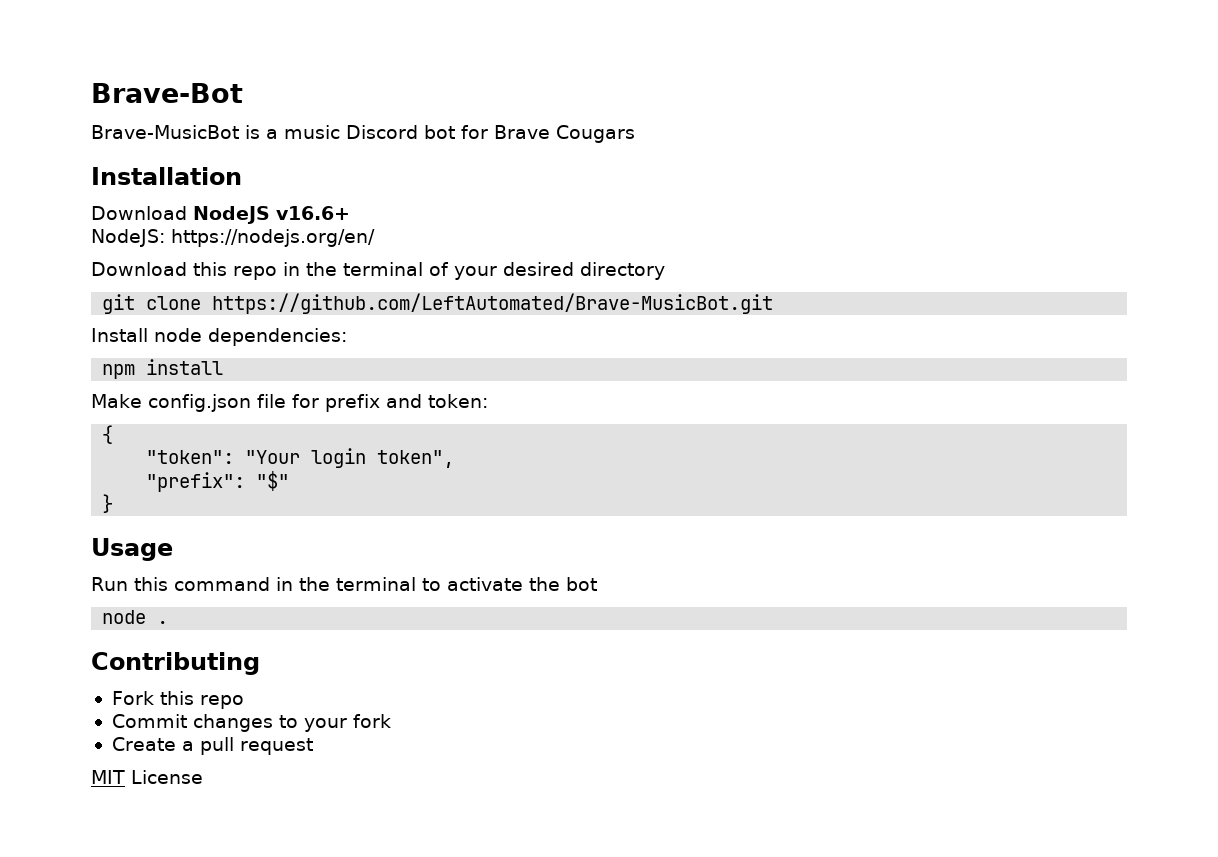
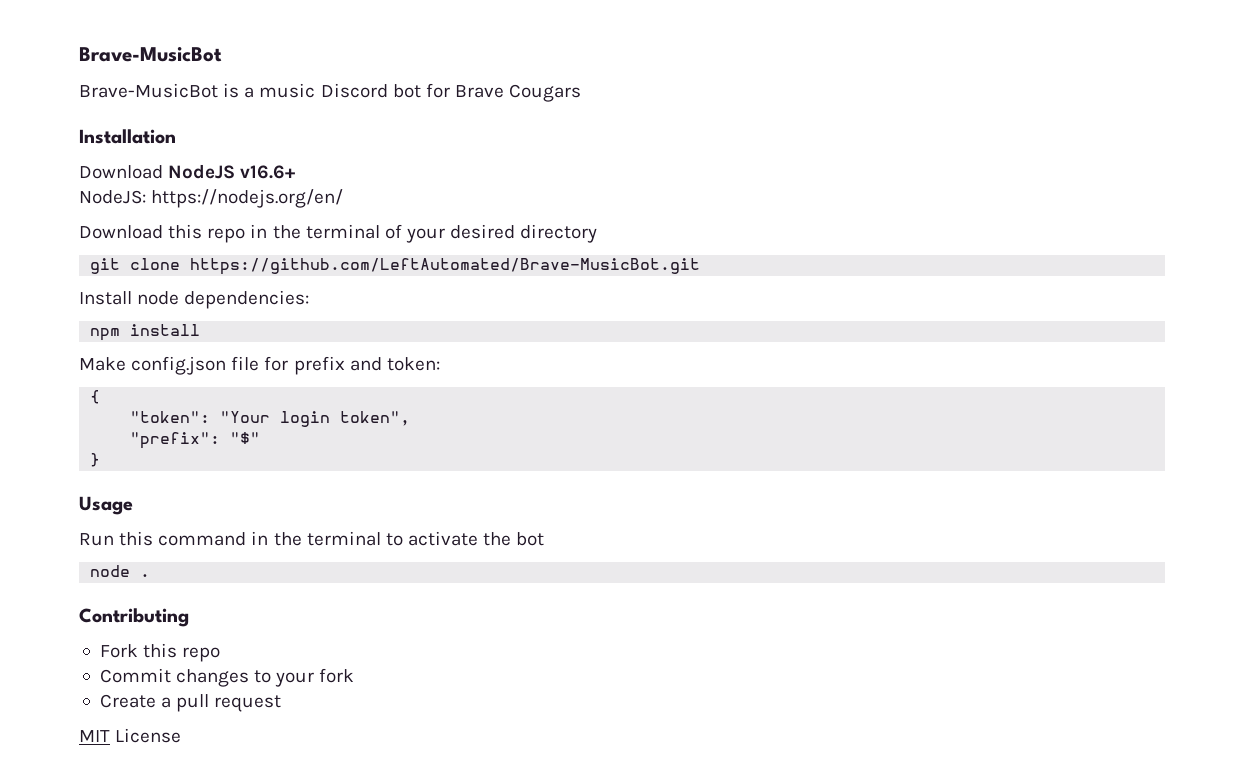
[91,83,243,103] Brave-Bot -> [79,47,222,62] Brave-MusicBot

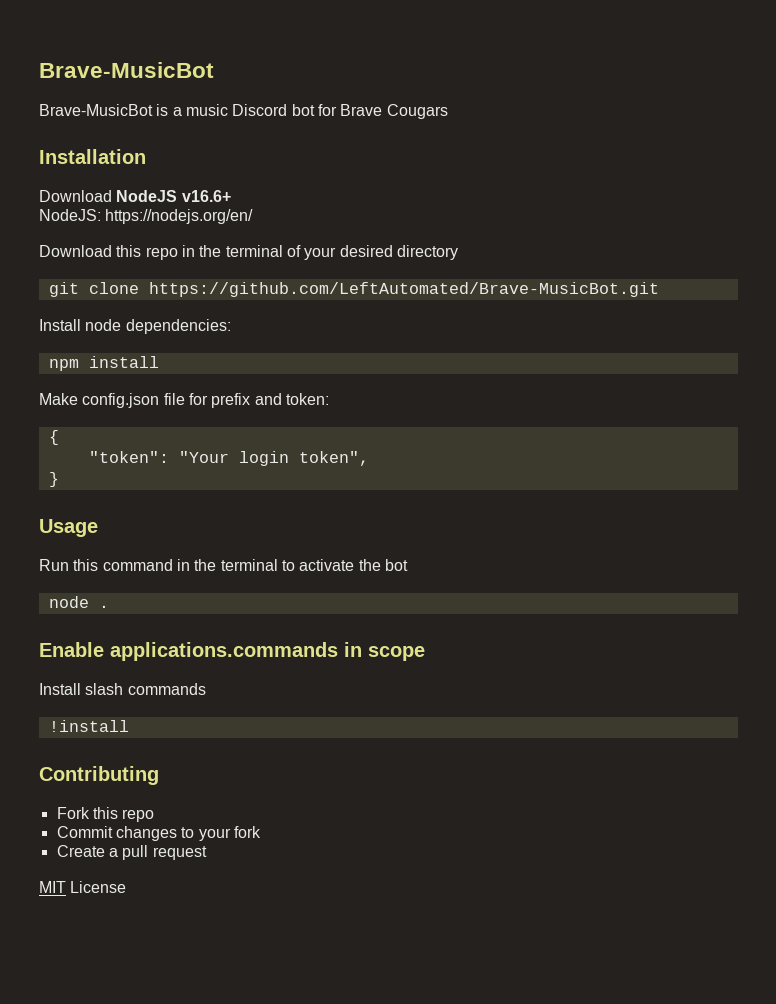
[130,432,261,449] // "prefix": "$" -> (369, 458) none
(151, 575) none -> [39,642,425,661] [39,683,206,695] [48,720,129,732] // Enable applications.commands in scope // Install slash commands // !install

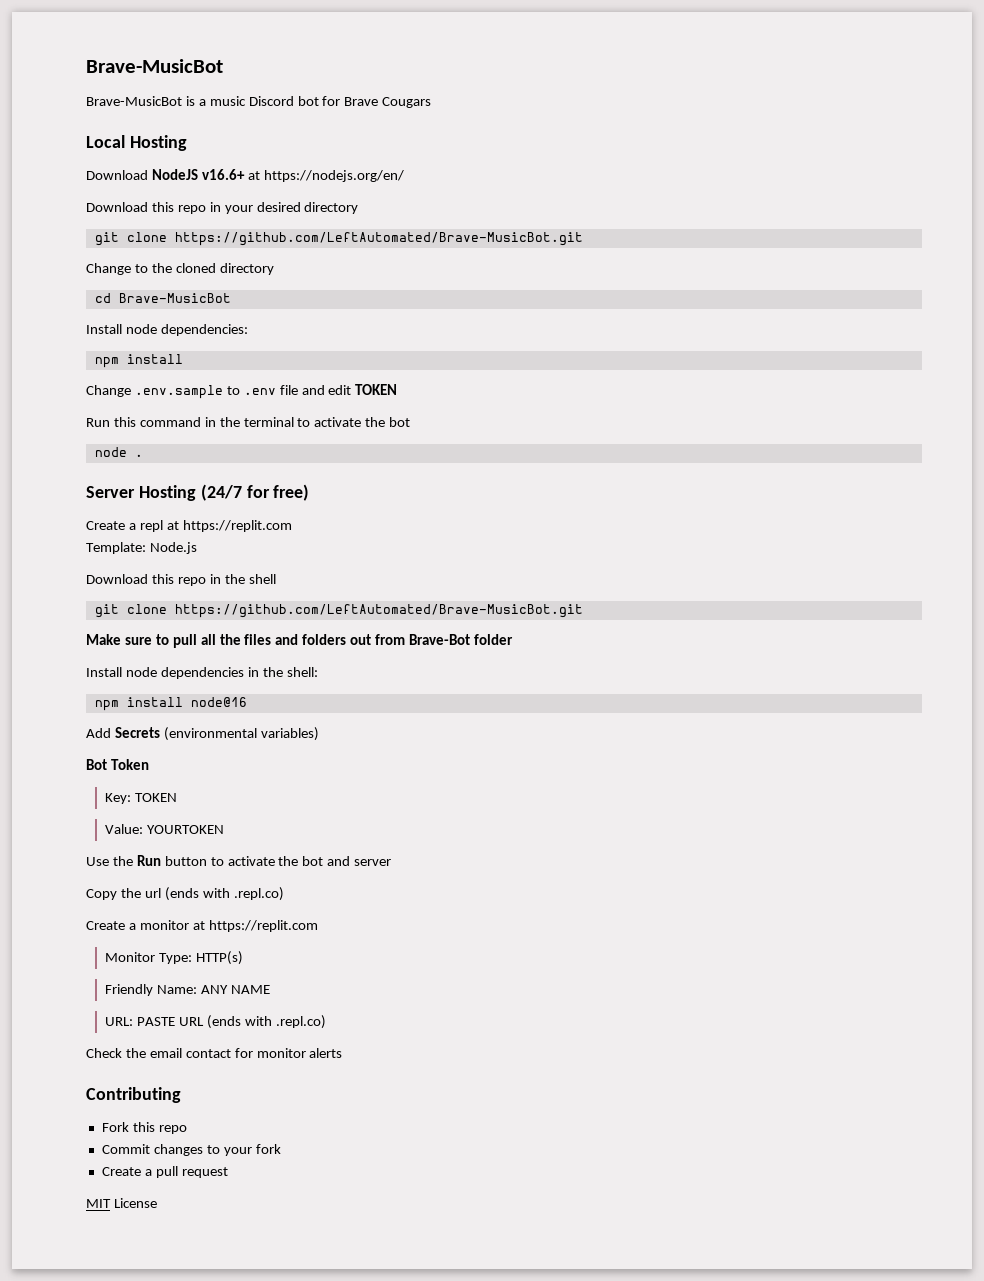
[39,149,146,164] Installation -> [86,135,187,151] Local Hosting
[39,209,101,221] // NodeJS: -> [247,171,260,180] at
[199,245,301,257] the terminal of -> (221, 207) none
(659, 289) none -> [86,263,274,275] [94,293,231,303] // Change to the cloned directory // cd Brave-MusicBot
[39,393,329,408] [48,430,59,445] [88,451,369,466] [48,472,59,487] [39,519,98,537] Make config.json file for prefix and token: // { // "token": "Your login token", // } // Usage -> [86,384,398,399] Change .env.sample to .env file and edit TOKEN
[39,642,425,661] [39,683,206,695] [48,720,129,732] Enable applications.commands in scope // Install slash commands // !install -> [86,484,310,501] [86,520,292,532] [86,542,197,554] [86,574,276,586] [94,604,583,618] [86,634,513,648] [86,667,318,679] [94,697,247,711] [86,727,319,741] [86,759,149,770] [105,793,178,804] [105,824,225,834] [86,855,392,866] [86,887,284,901] [86,920,318,932] [105,951,244,965] [105,984,270,996] [105,1015,326,1029] [86,1048,343,1058] Server Hosting (24/7 for free) // Create a repl at https://replit.com // Template: Node.js // Download this repo in the shell // git clone https://github.com/LeftAutomated/Brave-MusicBot.git // Make sure to pull all the files and folders out from Brave-Bot folder // Install node dependencies in the shell: // npm install node@16 // Add Secrets (environmental variables) // Bot Token // Key: TOKEN // Value: YOURTOKEN // Use the Run button to activate the bot and server // Copy the url (ends with .repl.co) // Create a monitor at https://replit.com // Monitor Type: HTTP(s) // Friendly Name: ANY NAME // URL: PASTE URL (ends with .repl.co) // Check the email contact for monitor alerts

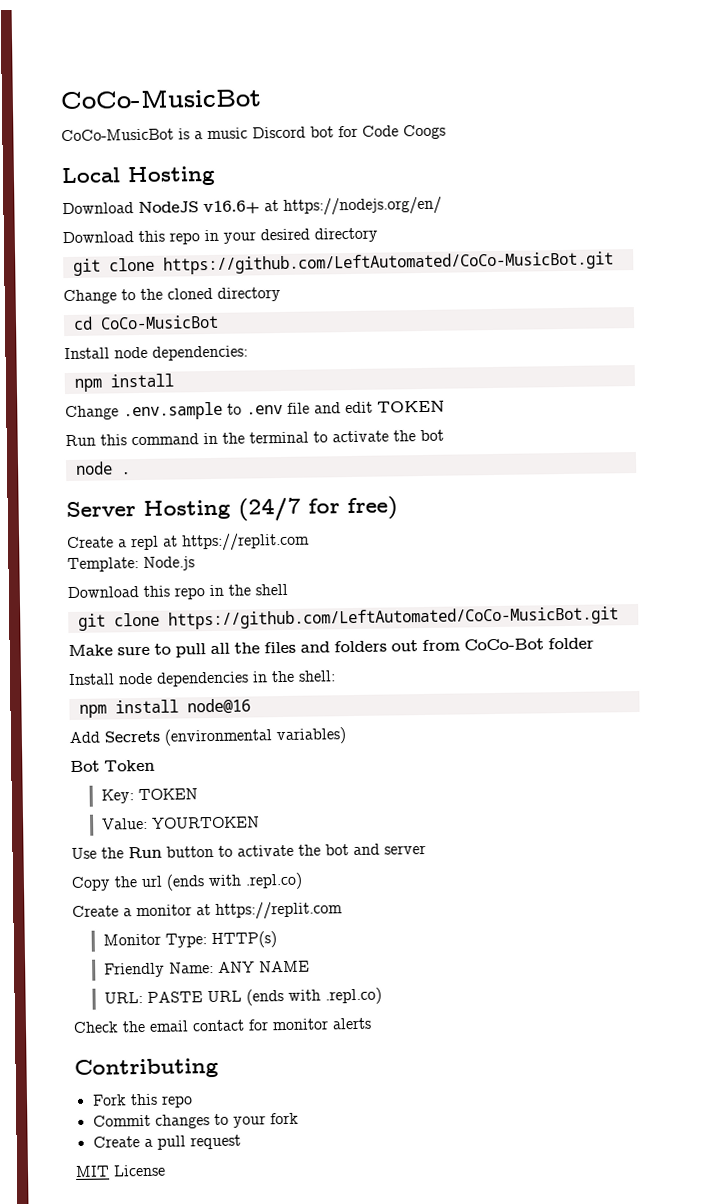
[86,59,223,73] [86,96,182,106] Brave-MusicBot // Brave-MusicBot -> [60,88,261,110] [61,128,174,142] CoCo-MusicBot // CoCo-MusicBot
[344,97,432,108] Brave Cougars -> [362,124,446,140] Code Coogs
[174,232,583,246] https://github.com/LeftAutomated/Brave-MusicBot.git -> [162,251,614,275] https://github.com/LeftAutomated/CoCo-MusicBot.git
[118,293,231,303] Brave-MusicBot -> [99,314,219,330] CoCo-MusicBot
[174,604,583,618] https://github.com/LeftAutomated/Brave-MusicBot.git -> [167,606,619,630] https://github.com/LeftAutomated/CoCo-MusicBot.git
[409,634,471,645] Brave-Bot -> [464,638,544,651] CoCo-Bot

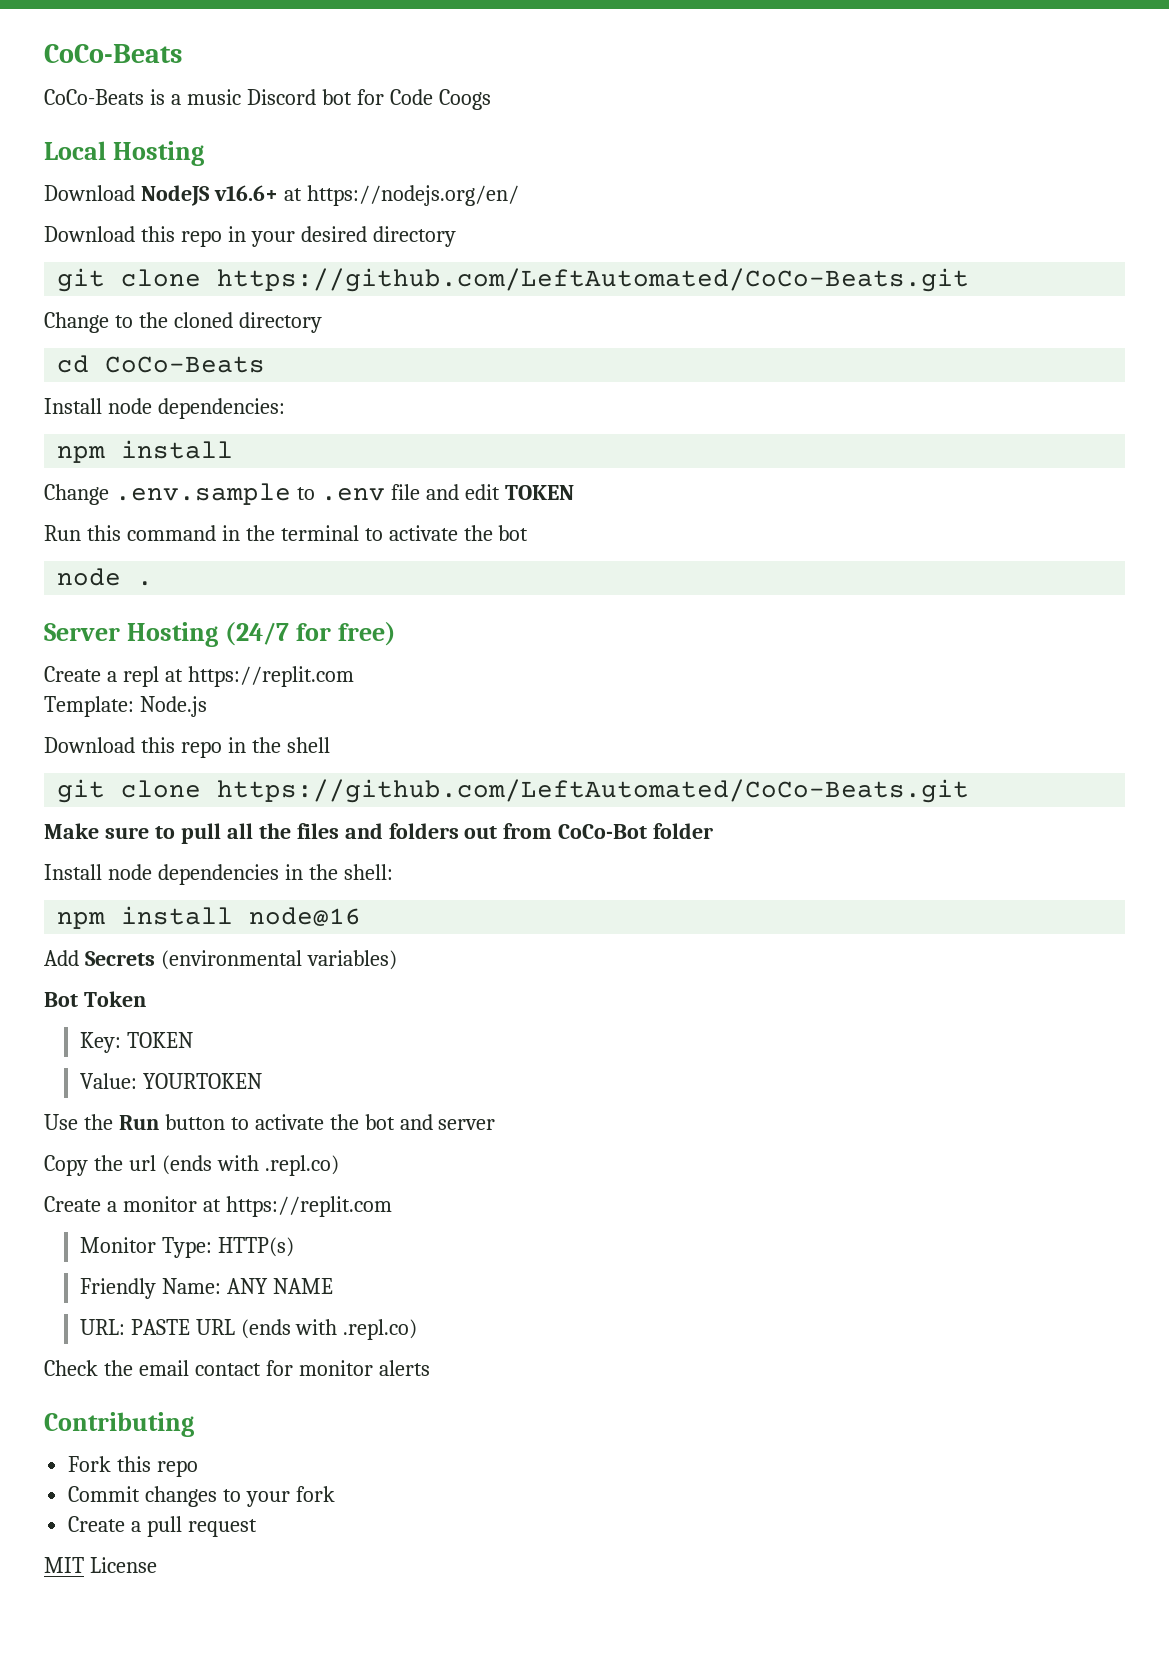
[60,88,261,110] [61,128,174,142] CoCo-MusicBot // CoCo-MusicBot -> [44,44,182,63] [44,89,144,105] CoCo-Beats // CoCo-Beats
[162,251,614,275] https://github.com/LeftAutomated/CoCo-MusicBot.git -> [217,268,970,292] https://github.com/LeftAutomated/CoCo-Beats.git
[99,314,219,330] CoCo-MusicBot -> [105,356,266,373] CoCo-Beats
[167,606,619,630] https://github.com/LeftAutomated/CoCo-MusicBot.git -> [217,779,970,803] https://github.com/LeftAutomated/CoCo-Beats.git

